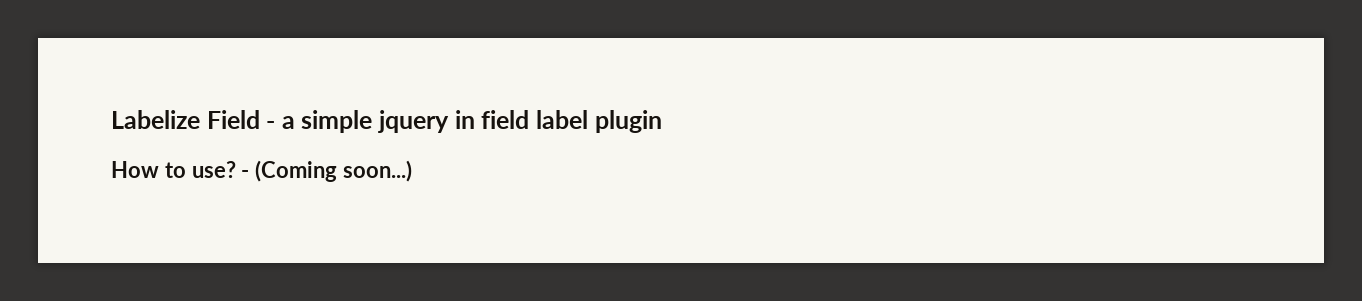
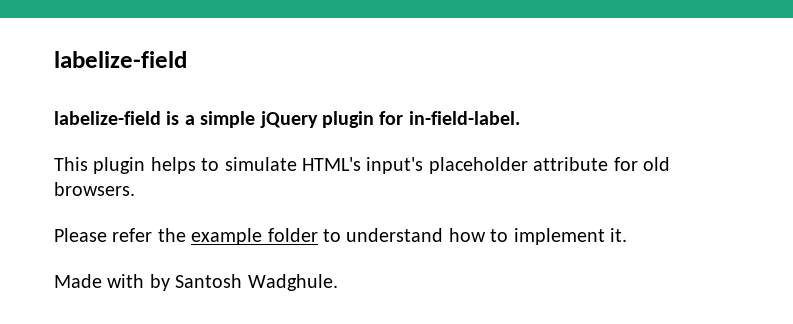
[111,110,662,133] [111,160,413,182] Labelize Field - a simple jquery in field label plugin // How to use? - (Coming soon...) -> [54,51,187,68] [54,111,520,128] [54,157,670,174] [54,182,135,196] [54,228,627,245] [54,274,338,291] labelize-field // labelize-field is a simple jQuery plugin for in-field-label. // This plugin helps to simulate HTML's input's placeholder attribute for old browsers. // Please refer the example folder to understand how to implement it. // Made with by Santosh Wadghule.

